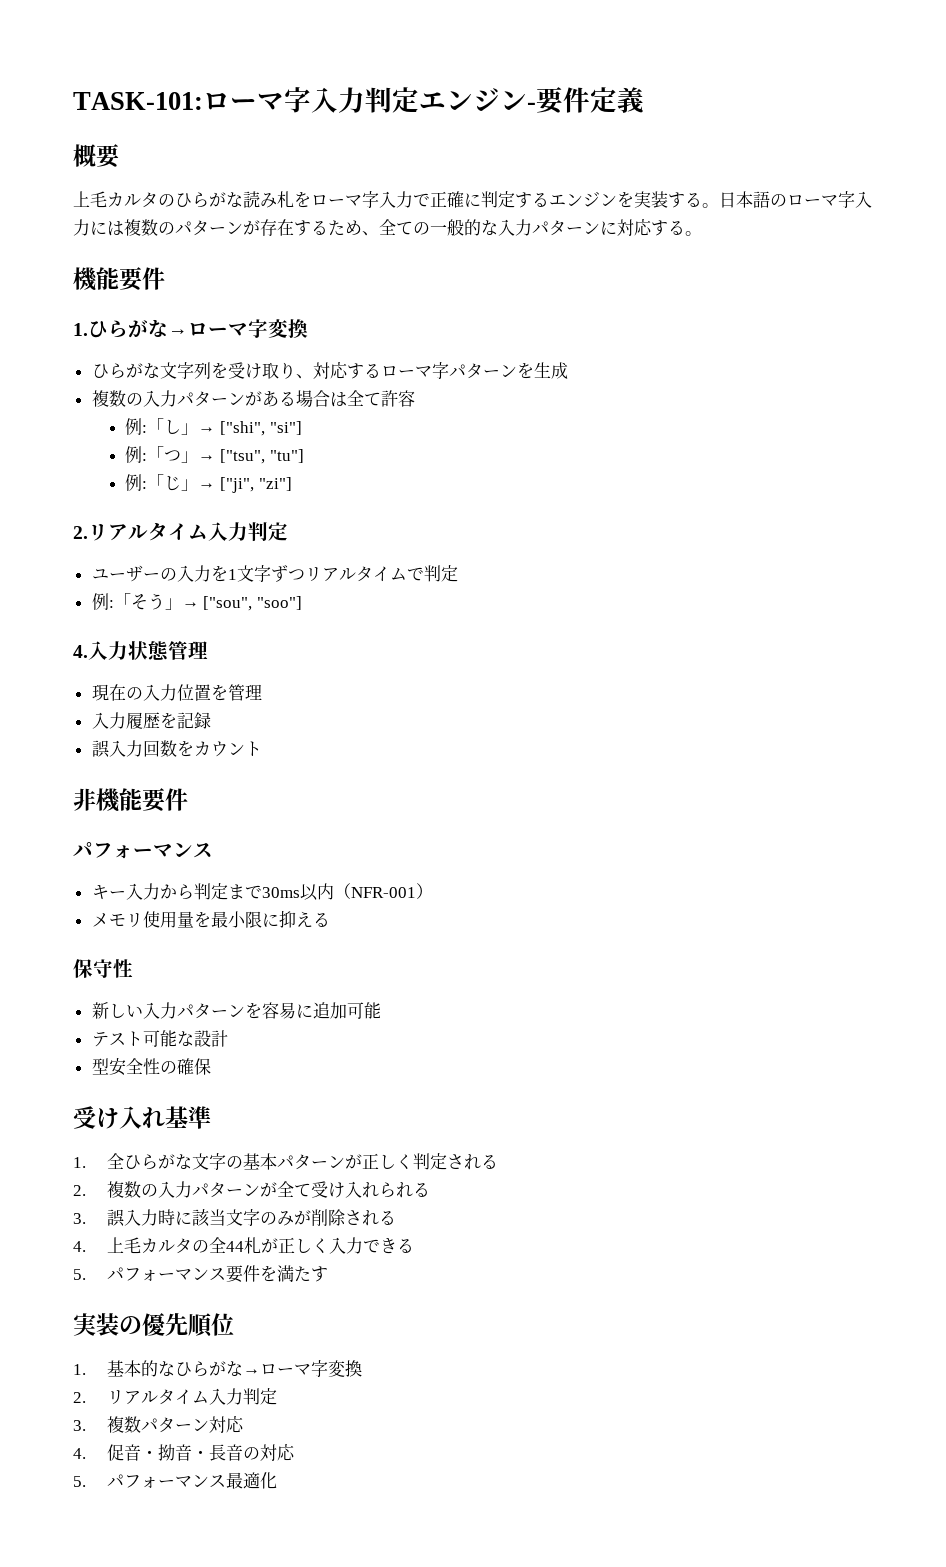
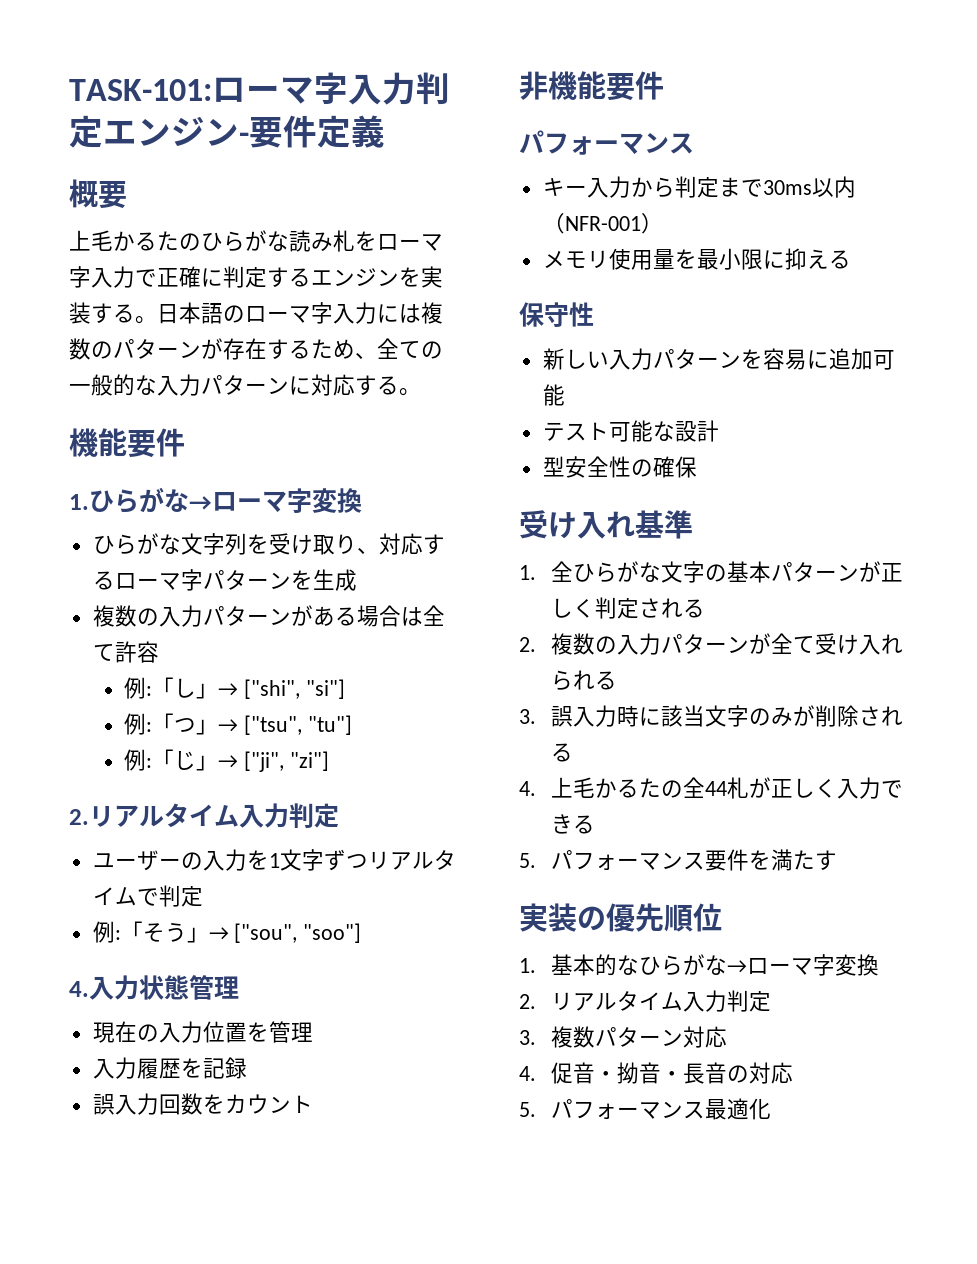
[107,192,158,208] カルタ -> [113,231,179,251] かるた
[140,1238,192,1254] カルタ -> [594,778,661,798] かるた

